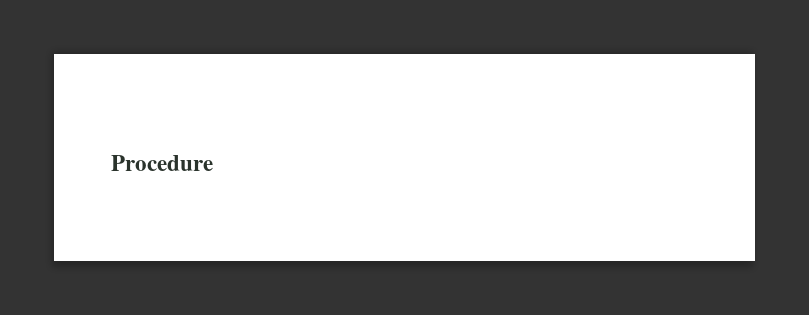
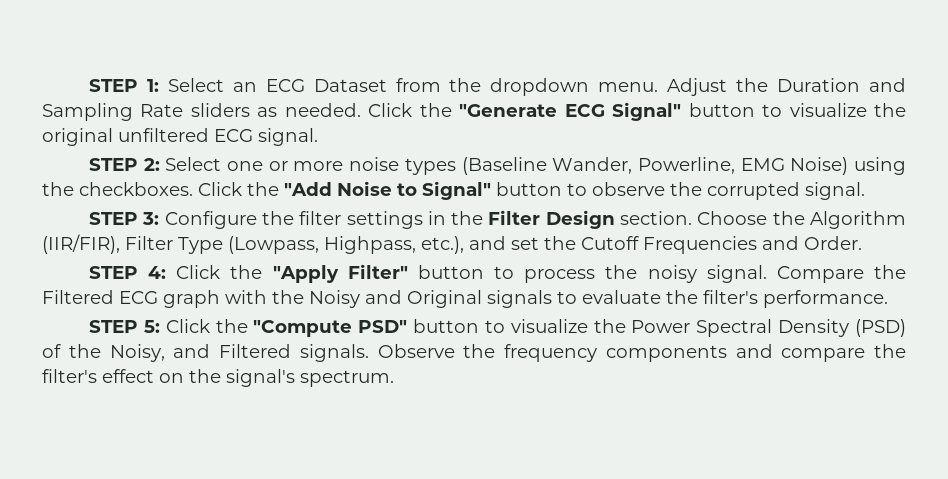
[111,155,213,171] Procedure -> [89,78,907,96] [42,102,906,121] [42,128,318,146] [89,157,906,175] [42,181,865,200] [89,210,906,229] [42,234,862,254] [89,264,906,283] [42,290,888,308] [89,319,907,337] [42,344,906,362] [42,369,394,387] STEP 1: Select an ECG Dataset from the dropdown menu. Adjust the Duration and Sampling Rate sliders as needed. Click the "Generate ECG Signal" button to visualize the original unfiltered ECG signal. // STEP 2: Select one or more noise types (Baseline Wander, Powerline, EMG Noise) using the checkboxes. Click the "Add Noise to Signal" button to observe the corrupted signal. // STEP 3: Configure the filter settings in the Filter Design section. Choose the Algorithm (IIR/FIR), Filter Type (Lowpass, Highpass, etc.), and set the Cutoff Frequencies and Order. // STEP 4: Click the "Apply Filter" button to process the noisy signal. Compare the Filtered ECG graph with the Noisy and Original signals to evaluate the filter's performance. // STEP 5: Click the "Compute PSD" button to visualize the Power Spectral Density (PSD) of the Noisy, and Filtered signals. Observe the frequency components and compare the filter's effect on the signal's spectrum.

